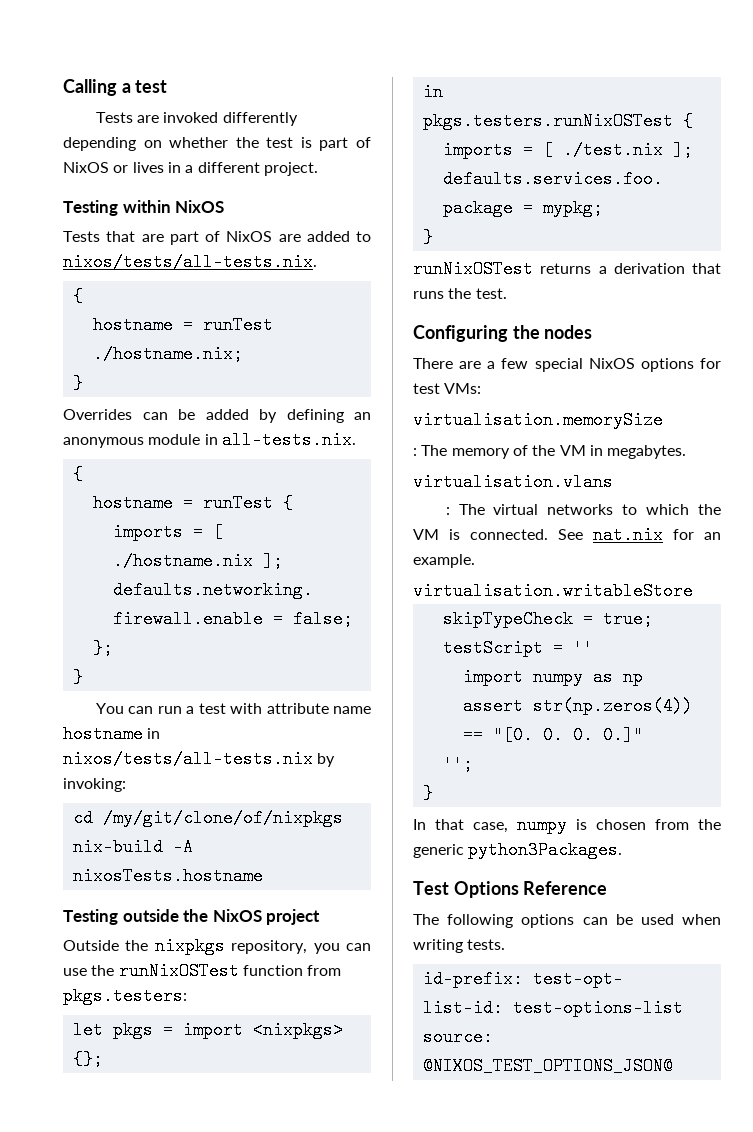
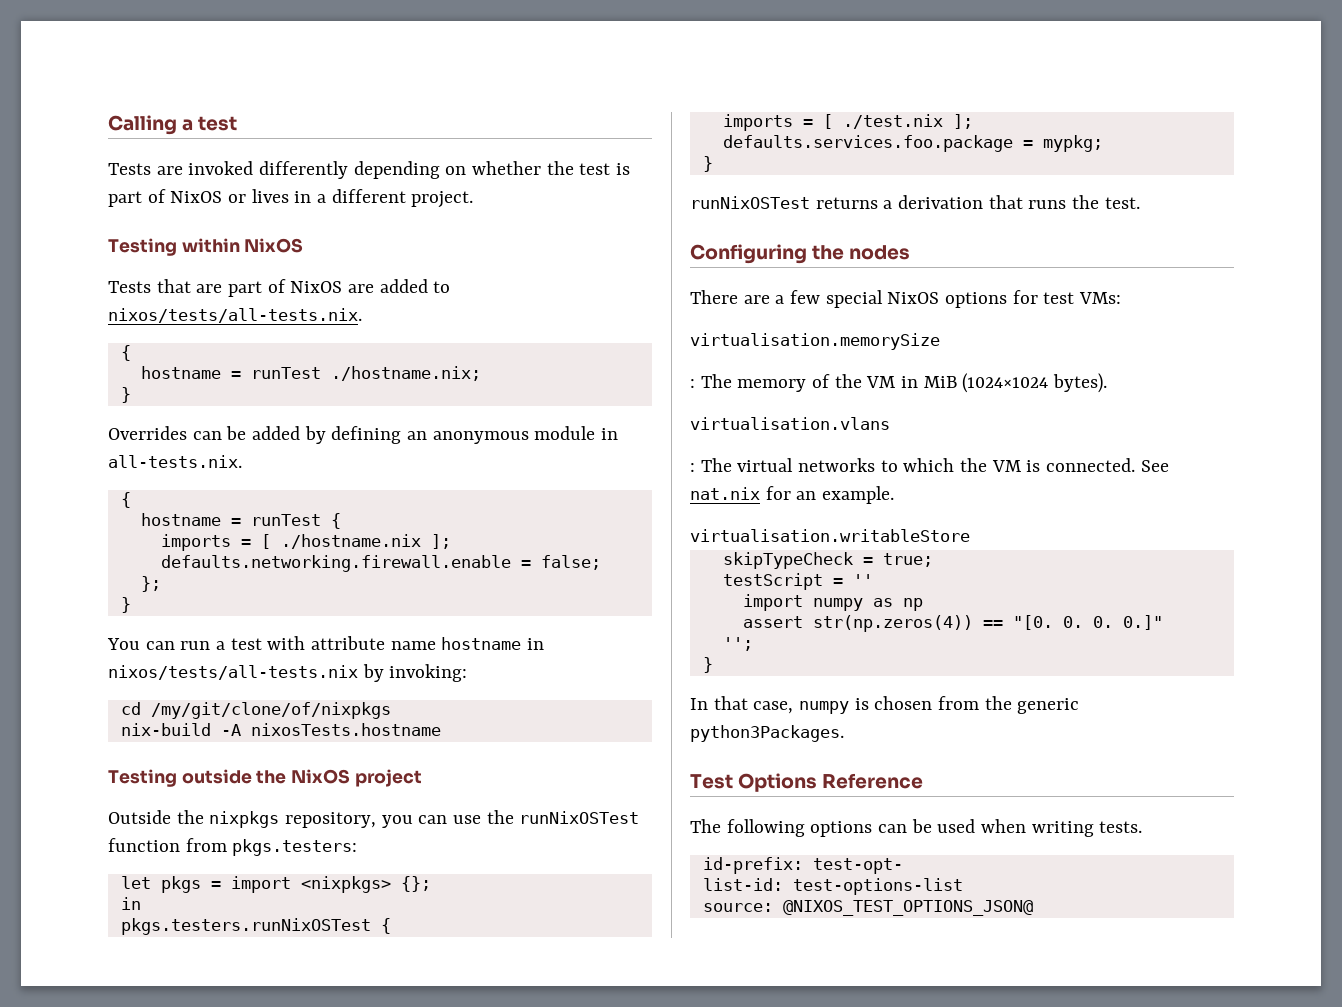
[607,445,687,459] megabytes. -> [923,373,1108,393] MiB (1024×1024 bytes).

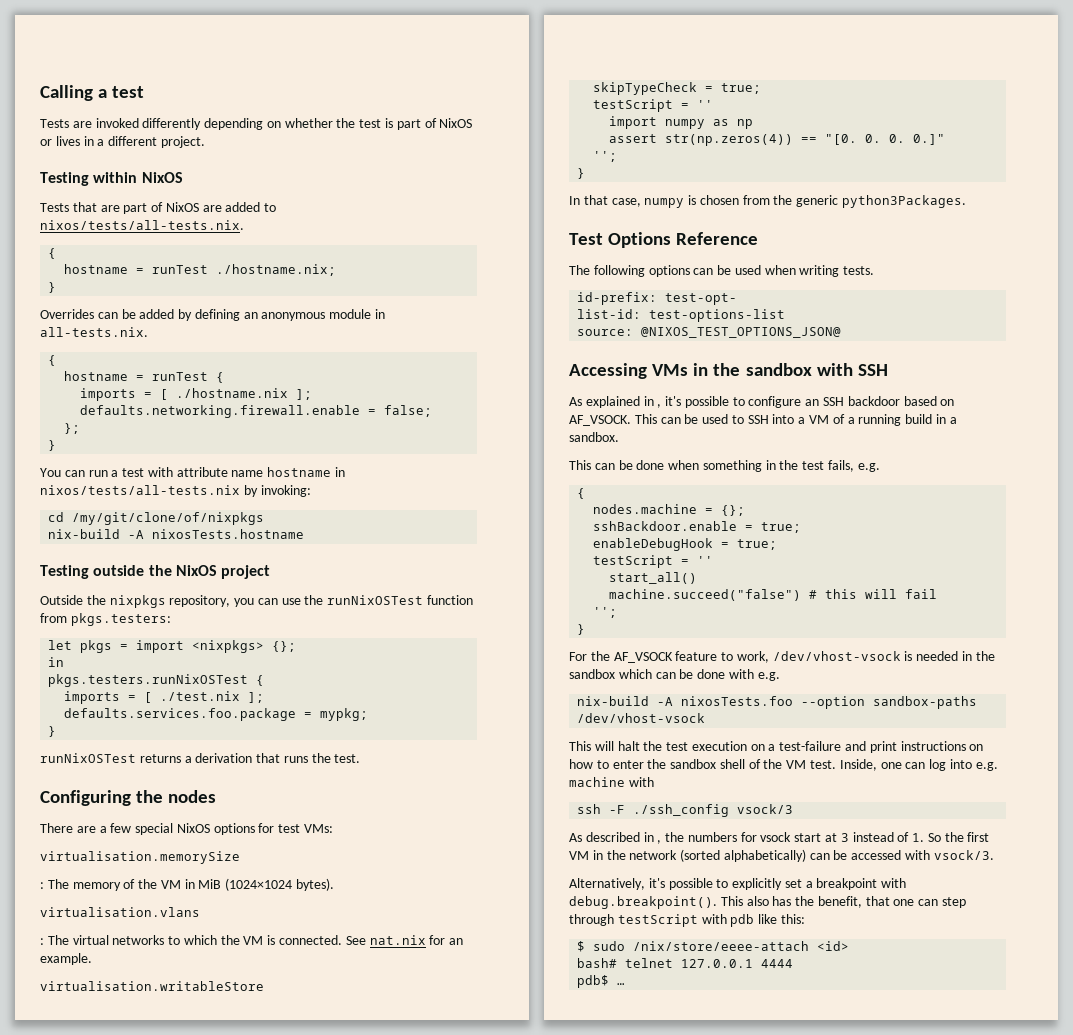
(1033, 908) none -> [569,363,888,379] [569,396,955,408] [569,414,957,426] [569,432,619,442] [569,460,880,472] [577,488,586,499] [593,504,746,516] [593,521,802,533] [593,538,778,551] [593,555,714,568] [609,572,698,584] [609,589,938,601] [593,607,618,618] [577,624,586,635] [569,651,995,663] [569,669,780,681] [577,696,978,709] [577,713,706,723] [569,741,984,753] [569,759,998,771] [569,777,654,787] [577,804,794,817] [569,832,990,844] [569,849,994,862] [569,878,907,890] [569,896,967,909] [569,914,805,927] [577,941,850,952] [577,958,794,968] [577,975,626,988] // Accessing VMs in the sandbox with SSH // As explained in , it's possible to configure an SSH backdoor based on AF_VSOCK. This can be used to SSH into a VM of a running build in a sandbox. // This can be done when something in the test fails, e.g. // { // nodes.machine = {}; // sshBackdoor.enable = true; // enableDebugHook = true; // testScript = '' // start_all() // machine.succeed("false") # this will fail // ''; // } // For the AF_VSOCK feature to work, /dev/vhost-vsock is needed in the sandbox which can be done with e.g. // nix-build -A nixosTests.foo --option sandbox-paths /dev/vhost-vsock // This will halt the test execution on a test-failure and print instructions on how to enter the sandbox shell of the VM test. Inside, one can log into e.g. machine with // ssh -F ./ssh_config vsock/3 // As described in , the numbers for vsock start at 3 instead of 1. So the first VM in the network (sorted alphabetically) can be accessed with vsock/3. // Alternatively, it's possible to explicitly set a breakpoint with debug.breakpoint(). This also has the benefit, that one can step through testScript with pdb like this: // $ sudo /nix/store/eeee-attach <id> // bash# telnet 127.0.0.1 4444 // pdb$ …

